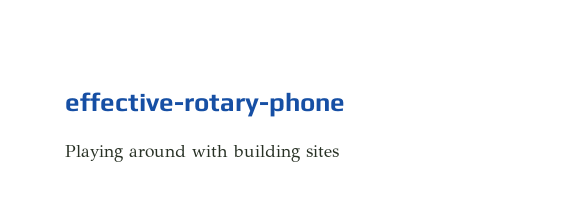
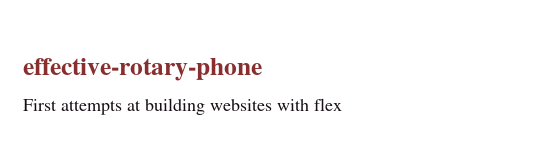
[65,145,339,162] Playing around with building sites -> [23,98,342,115] First attempts at building websites with flex

